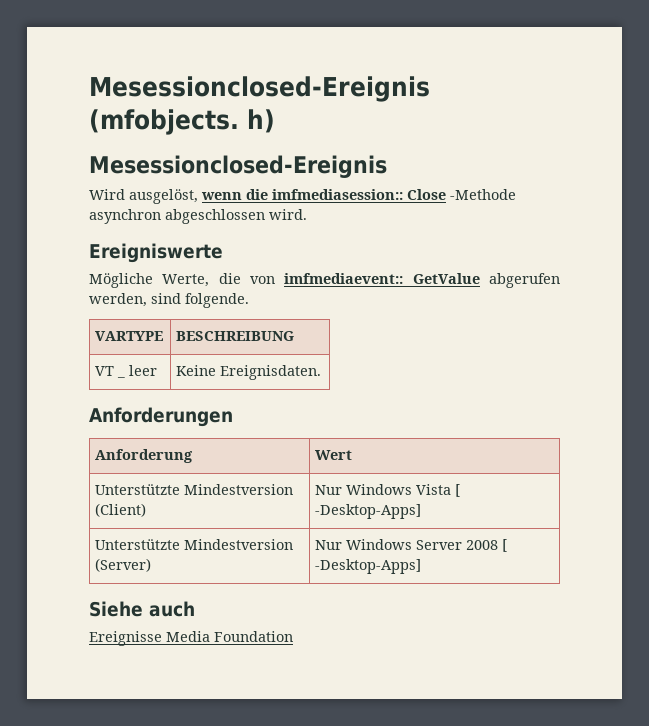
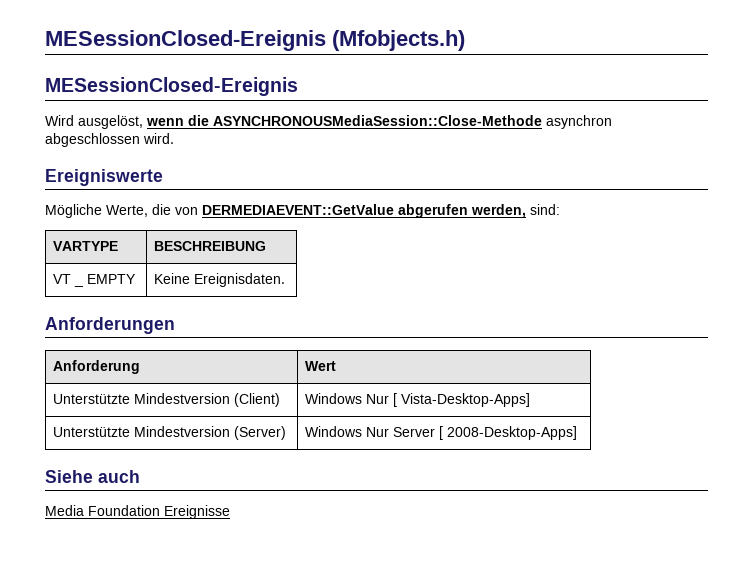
[89,76,430,102] [89,109,275,135] [89,155,387,178] Mesessionclosed-Ereignis (mfobjects. h) // Mesessionclosed-Ereignis -> [45,30,465,51] [45,77,298,96] MESessionClosed-Ereignis (Mfobjects.h) // MESessionClosed-Ereignis
[272,189,516,200] imfmediasession:: Close -Methode -> [213,115,542,126] ASYNCHRONOUSMediaSession::Close-Methode
[284,273,560,288] [89,293,249,308] imfmediaevent:: GetValue abgerufen werden, sind folgende. -> [202,204,560,218] DERMEDIAEVENT::GetValue abgerufen werden, sind:
[129,365,158,376] leer -> [87,274,137,284] EMPTY
[315,484,461,497] [315,504,422,519] [95,539,294,550] [95,558,152,572] [315,539,508,552] [315,559,422,574] Nur Windows Vista [ -Desktop-Apps] // Unterstützte Mindestversion (Server) | Nur Windows Server 2008 [ -Desktop-Apps] -> [305,393,531,407] [53,426,287,440] [305,426,578,440] Windows Nur [ Vista-Desktop-Apps] // Unterstützte Mindestversion (Server) | Windows Nur Server [ 2008-Desktop-Apps]
[89,631,162,646] Ereignisse -> (140, 476) none
(293, 636) none -> [164,505,230,519] Ereignisse

